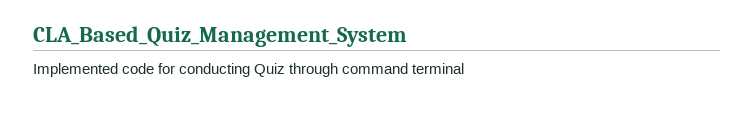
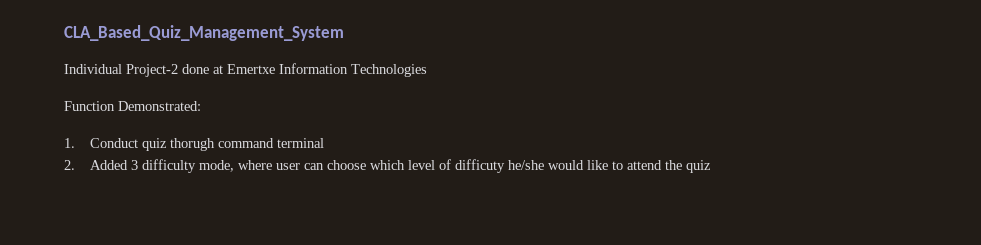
[33,63,465,77] Implemented code for conducting Quiz through command terminal -> [64,63,427,77] [64,101,201,111] [64,138,325,151] [64,159,712,173] Individual Project-2 done at Emertxe Information Technologies // Function Demonstrated: // 1. Conduct quiz thorugh command terminal // 2. Added 3 difficulty mode, where user can choose which level of difficuty he/she would like to attend the quiz

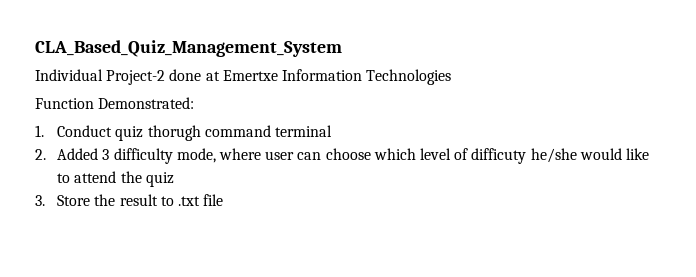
(712, 166) none -> [35,194,224,206] // 3. Store the result to .txt file

